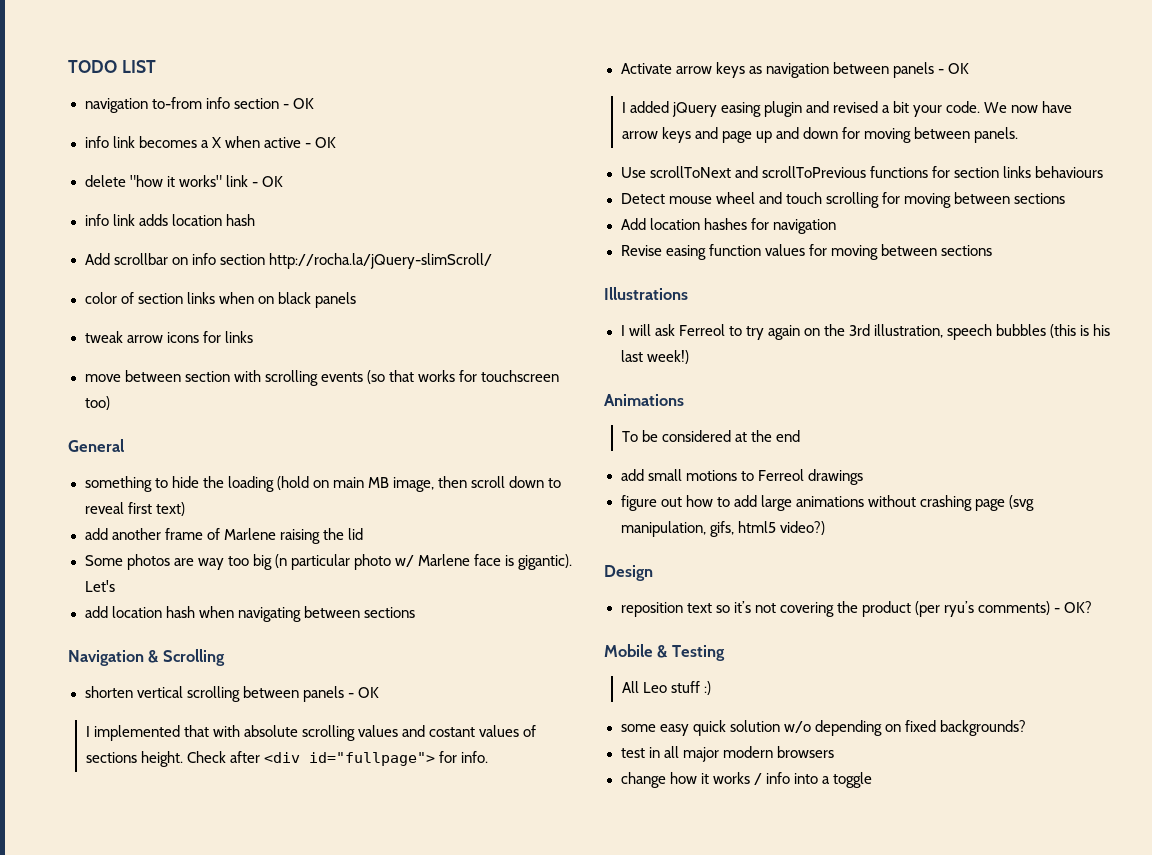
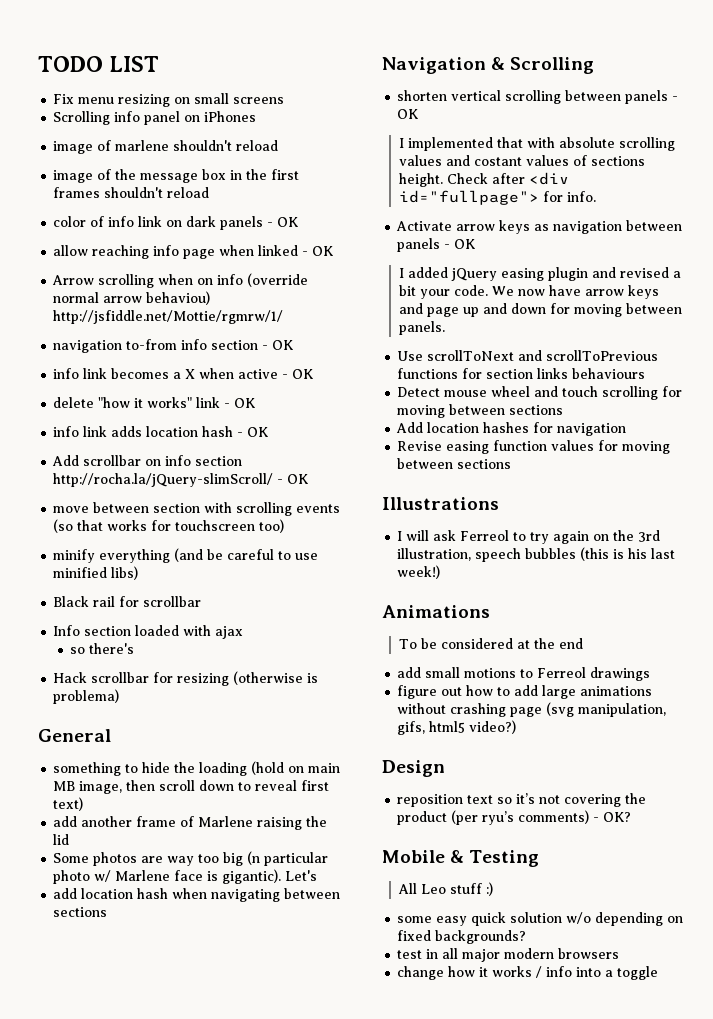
(156, 66) none -> [53,93,285,107] [53,111,257,125] [53,140,279,154] [53,169,300,183] [53,187,210,198] [53,216,300,230] [53,245,335,259] [52,273,309,288] [53,291,211,305] [53,310,284,324] // Fix menu resizing on small screens // Scrolling info panel on iPhones // image of marlene shouldn't reload // image of the message box in the first frames shouldn't reload // color of info link on dark panels - OK // allow reaching info page when linked - OK // Arrow scrolling when on info (override normal arrow behaviou) http://jsfiddle.net/Mottie/rgmrw/1/
(255, 220) none -> [237,427,270,437] - OK
[84,292,356,308] [84,331,253,343] // color of section links when on black panels // tweak arrow icons for links -> [277,474,310,484] - OK
(110, 403) none -> [53,548,319,563] [53,566,139,580] [53,596,202,607] [53,625,244,639] [70,643,135,654] [53,671,319,686] [53,689,120,704] // minify everything (and be careful to use minified libs) // Black rail for scrollbar // Info section loaded with ajax // so there's // Hack scrollbar for resizing (otherwise is problema)

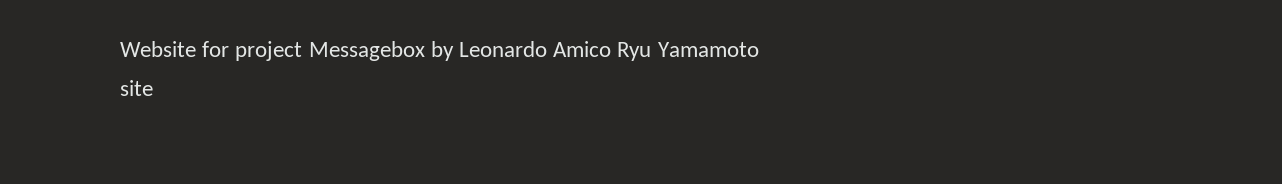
[38,56,159,72] [53,93,285,107] [53,111,257,125] [53,140,279,154] [53,169,300,183] [53,187,210,198] [53,216,300,230] [53,245,335,259] [52,273,309,288] [53,291,211,305] [53,310,284,324] [53,339,295,353] [53,368,315,379] [53,397,257,408] [53,426,270,437] [52,455,243,466] [53,473,310,487] [53,502,341,516] [53,519,285,533] [53,548,319,563] [53,566,139,580] [53,596,202,607] [53,625,244,639] [70,643,135,654] [53,671,319,686] [53,689,120,704] [38,729,111,742] [53,761,341,776] [53,780,330,794] [53,797,84,811] [53,816,328,830] [53,834,70,845] [53,851,329,866] [53,869,318,884] [53,888,341,902] [53,907,108,917] [382,57,595,74] [397,90,679,104] [397,109,420,119] [399,137,676,151] [399,155,646,166] [399,172,570,187] [399,190,597,205] [396,220,683,234] [397,238,477,252] [399,267,682,281] [399,285,660,299] [399,303,683,317] [399,321,446,335] [397,350,659,361] [397,368,646,379] [397,386,683,400] [397,404,564,418] [396,422,627,436] [397,440,671,454] [397,458,512,469] [382,497,499,510] [397,530,661,544] [397,547,676,562] [397,565,441,579] [382,605,490,618] [399,638,584,649] [397,667,651,681] [397,685,653,699] [397,702,667,717] [397,720,517,735] [382,760,445,777] [397,793,647,807] [397,810,632,825] [382,850,540,867] [398,882,494,896] [397,912,684,926] [397,930,527,944] [397,948,620,962] [397,966,659,980] TODO LIST // Fix menu resizing on small screens // Scrolling info panel on iPhones // image of marlene shouldn't reload // image of the message box in the first frames shouldn't reload // color of info link on dark panels - OK // allow reaching info page when linked - OK // Arrow scrolling when on info (override normal arrow behaviou) http://jsfiddle.net/Mottie/rgmrw/1/ // navigation to-from info section - OK // info link becomes a X when active - OK // delete "how it works" link - OK // info link adds location hash - OK // Add scrollbar on info section http://rocha.la/jQuery-slimScroll/ - OK // move between section with scrolling events (so that works for touchscreen too) // minify everything (and be careful to use minified libs) // Black rail for scrollbar // Info section loaded with ajax // so there's // Hack scrollbar for resizing (otherwise is problema) // General // something to hide the loading (hold on main MB image, then scroll down to reveal first text) // add another frame of Marlene raising the lid // Some photos are way too big (n particular photo w/ Marlene face is gigantic). Let's // add location hash when navigating between sections // Navigation & Scrolling // shorten vertical scrolling between panels - OK // I implemented that with absolute scrolling values and costant values of sections height. Check after <div id="fullpage"> for info. // Activate arrow keys as navigation between panels - OK // I added jQuery easing plugin and revised a bit your code. We now have arrow keys and page up and down for moving between panels. // Use scrollToNext and scrollToPrevious functions for section links behaviours // Detect mouse wheel and touch scrolling for moving between sections // Add location hashes for navigation // Revise easing function values for moving between sections // Illustrations // I will ask Ferreol to try again on the 3rd illustration, speech bubbles (this is his last week!) // Animations // To be considered at the end // add small motions to Ferreol drawings // figure out how to add large animations without crashing page (svg manipulation, gifs, html5 video?) // Design // reposition text so it’s not covering the product (per ryu’s comments) - OK? // Mobile & Testing // All Leo stuff :) // some easy quick solution w/o depending on fixed backgrounds? // test in all major modern browsers // change how it works / info into a toggle -> [120,41,759,61] [120,80,153,96] Website for project Messagebox by Leonardo Amico Ryu Yamamoto // site

